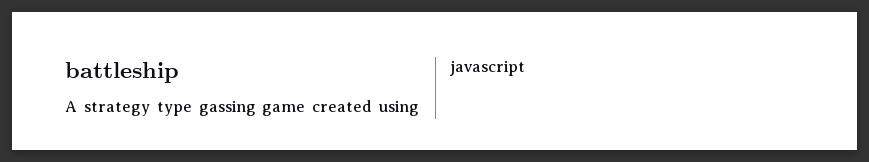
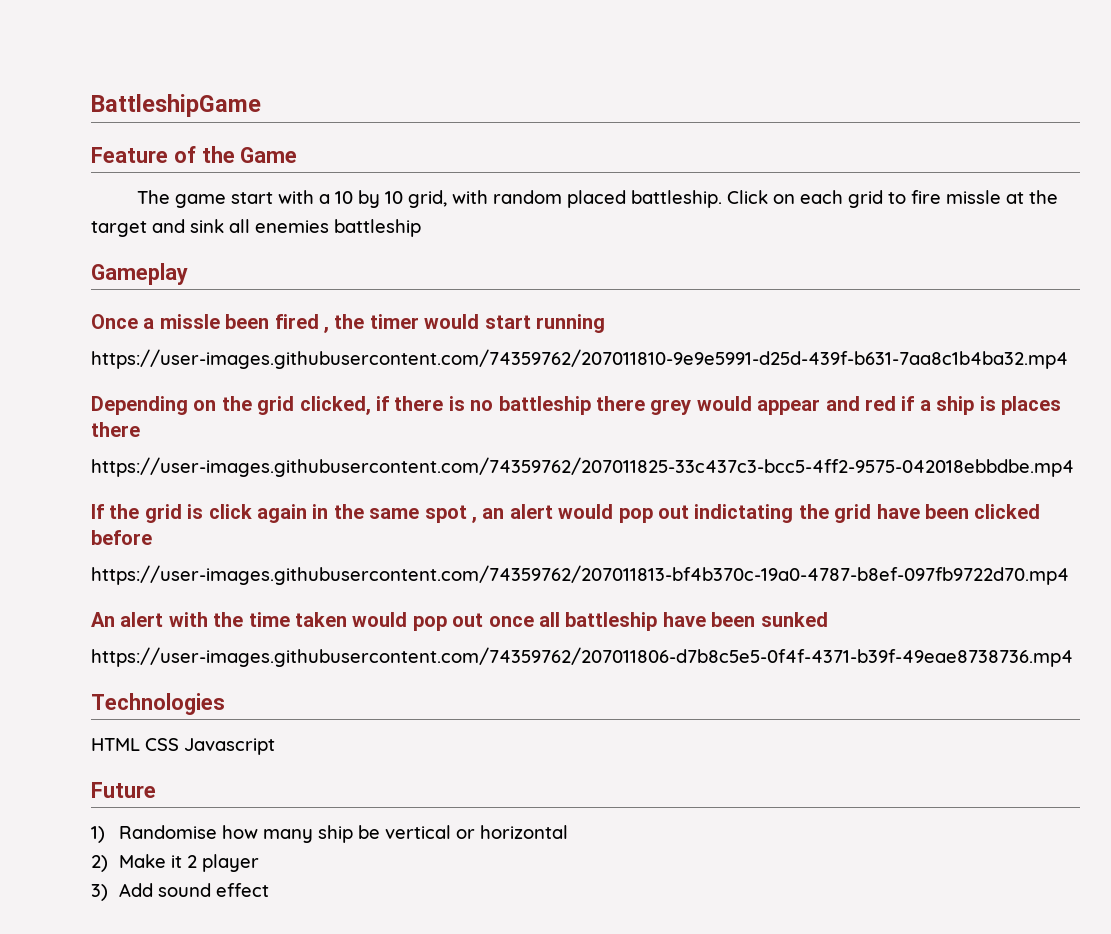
[65,62,179,83] [65,100,420,116] [450,60,525,76] battleship // A strategy type gassing game created using javascript -> [91,94,261,117] [91,146,298,163] [137,190,1059,208] [91,219,421,237] [91,263,188,285] [91,314,605,333] [91,349,1068,369] [91,396,1061,415] [91,422,140,437] [91,457,1074,477] [91,504,1041,523] [91,530,152,545] [91,565,1069,585] [91,612,828,631] [91,647,1073,667] [91,693,225,715] [91,738,275,755] [91,782,156,798] [91,825,569,843] [91,854,260,872] [91,883,270,901] BattleshipGame // Feature of the Game // The game start with a 10 by 10 grid, with random placed battleship. Click on each grid to fire missle at the target and sink all enemies battleship // Gameplay // Once a missle been fired , the timer would start running // https://user-images.githubusercontent.com/74359762/207011810-9e9e5991-d25d-439f-b631-7aa8c1b4ba32.mp4 // Depending on the grid clicked, if there is no battleship there grey would appear and red if a ship is places there // https://user-images.githubusercontent.com/74359762/207011825-33c437c3-bcc5-4ff2-9575-042018ebbdbe.mp4 // If the grid is click again in the same spot , an alert would pop out indictating the grid have been clicked before // https://user-images.githubusercontent.com/74359762/207011813-bf4b370c-19a0-4787-b8ef-097fb9722d70.mp4 // An alert with the time taken would pop out once all battleship have been sunked // https://user-images.githubusercontent.com/74359762/207011806-d7b8c5e5-0f4f-4371-b39f-49eae8738736.mp4 // Technologies // HTML CSS Javascript // Future // 1) Randomise how many ship be vertical or horizontal // 2) Make it 2 player // 3) Add sound effect

